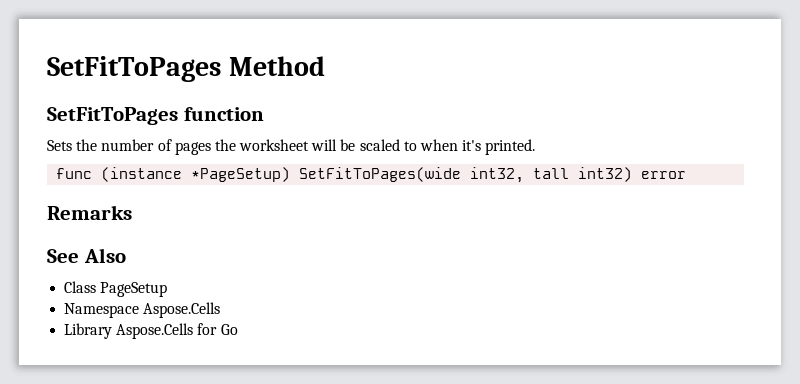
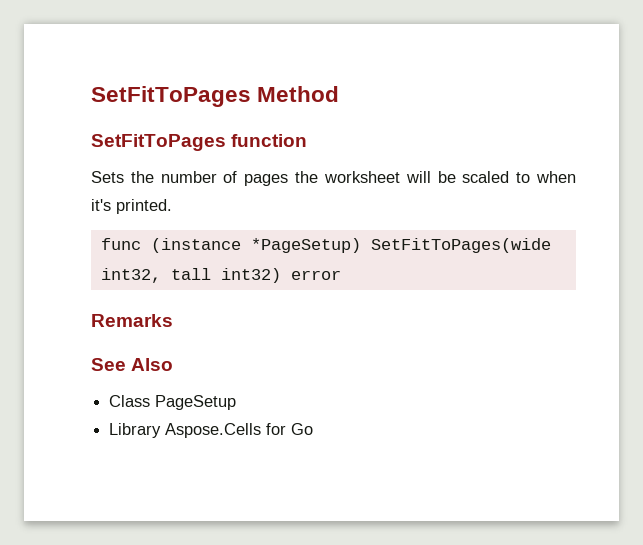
[64,302,221,318] // Namespace Aspose.Cells -> (237, 402) none

